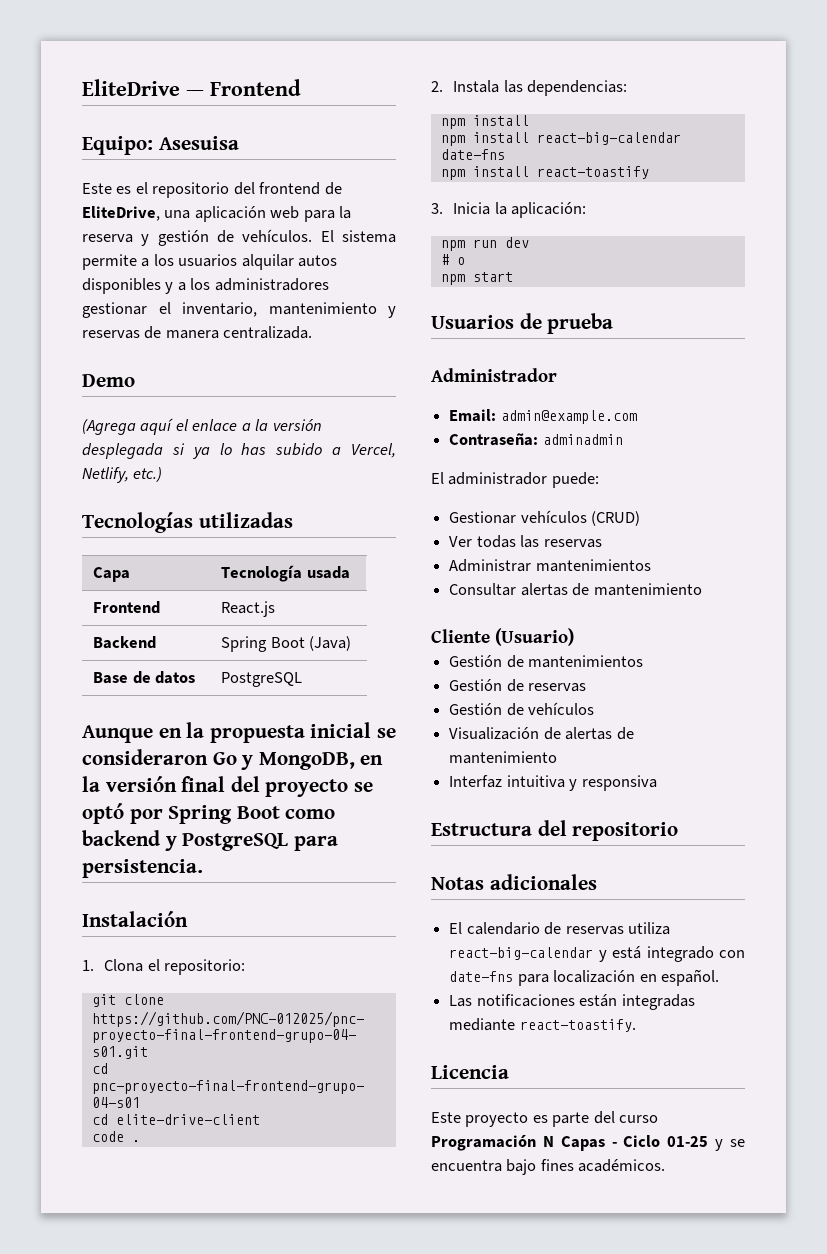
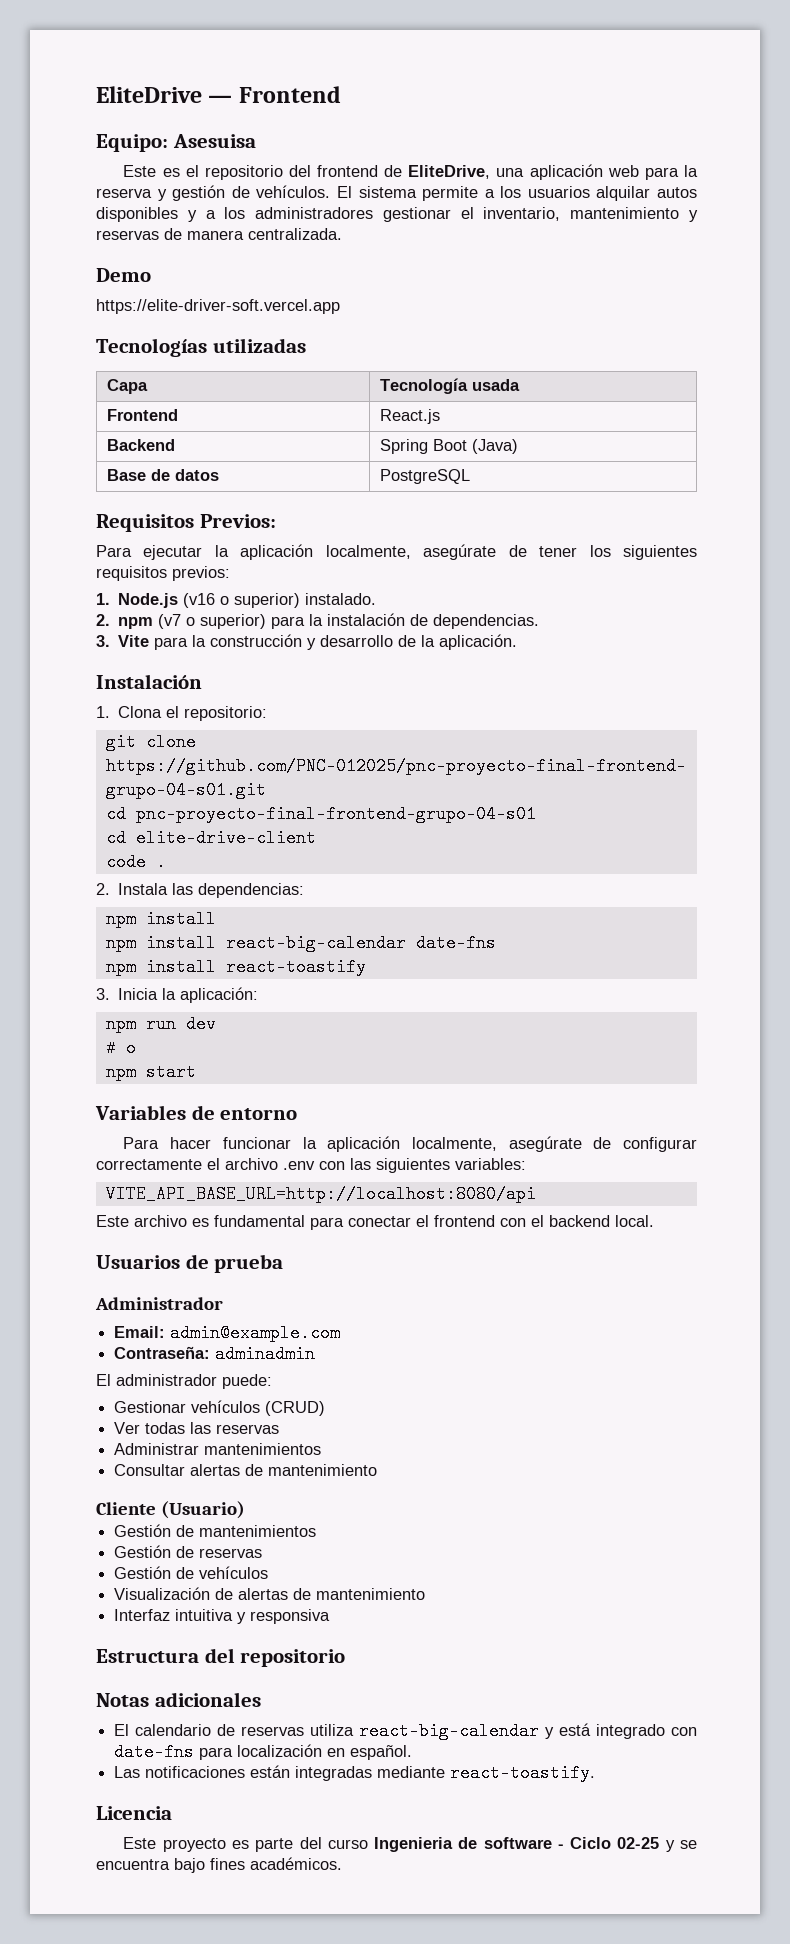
[82,418,322,435] [82,443,396,459] [82,467,163,483] (Agrega aquí el enlace a la versión desplegada si ya lo has subido a Vercel, Netlify, etc.) -> [96,299,340,314] https://elite-driver-soft.vercel.app
[82,722,396,743] [82,749,384,770] [82,776,373,797] [82,803,336,824] [82,830,338,851] [82,859,203,878] Aunque en la propuesta inicial se consideraron Go y MongoDB, en la versión final del proyecto se optó por Spring Boot como backend y PostgreSQL para persistencia. -> [96,514,276,532] [96,544,698,560] [96,566,230,581] [96,593,377,608] [96,613,540,629] [96,634,518,650] Requisitos Previos: // Para ejecutar la aplicación localmente, asegúrate de tener los siguientes requisitos previos: // 1. Node.js (v16 o superior) instalado. // 2. npm (v7 o superior) para la instalación de dependencias. // 3. Vite para la construcción y desarrollo de la aplicación.
(513, 277) none -> [95,1105,298,1120] [123,1136,698,1152] [96,1158,526,1173] [105,1185,536,1203] [96,1215,654,1230] // Variables de entorno // Para hacer funcionar la aplicación localmente, asegúrate de configurar correctamente el archivo .env con las siguientes variables: // VITE_API_BASE_URL=http://localhost:8080/api // Este archivo es fundamental para conectar el frontend con el backend local.
[431,1135,605,1151] Programación N Capas -> [374,1837,552,1852] Ingenieria de software
[667,1136,709,1147] 01-25 -> [617,1837,660,1849] 02-25

